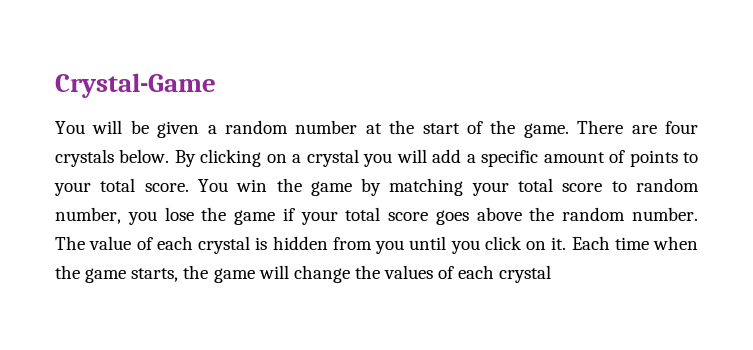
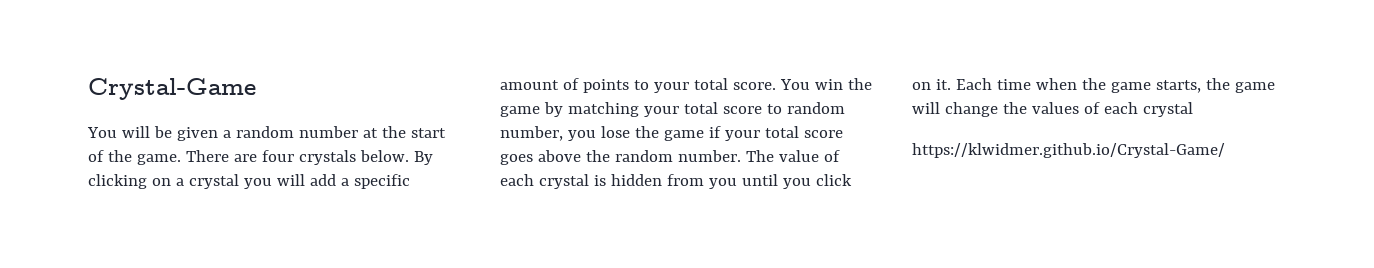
(552, 274) none -> [912,143,1225,158] // https://klwidmer.github.io/Crystal-Game/

